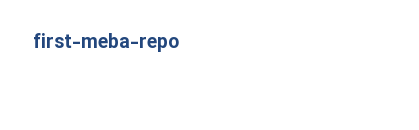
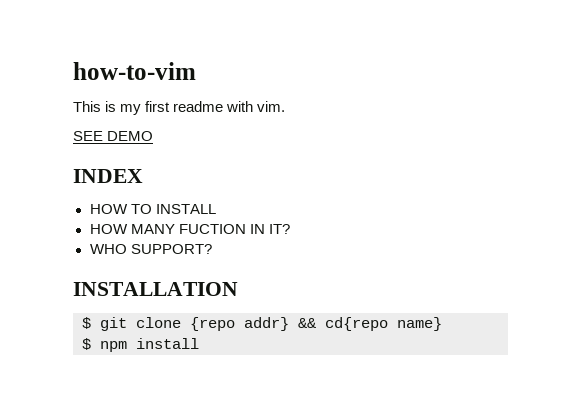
[33,33,179,52] first-meba-repo -> [73,62,196,80] [73,101,286,115] [73,131,154,141] [73,169,143,183] [89,204,216,214] [89,224,290,234] [89,244,212,254] [73,282,238,296] [82,317,442,331] [82,338,199,352] how-to-vim // This is my first readme with vim. // SEE DEMO // INDEX // HOW TO INSTALL // HOW MANY FUCTION IN IT? // WHO SUPPORT? // INSTALLATION // $ git clone {repo addr} && cd{repo name} // $ npm install

